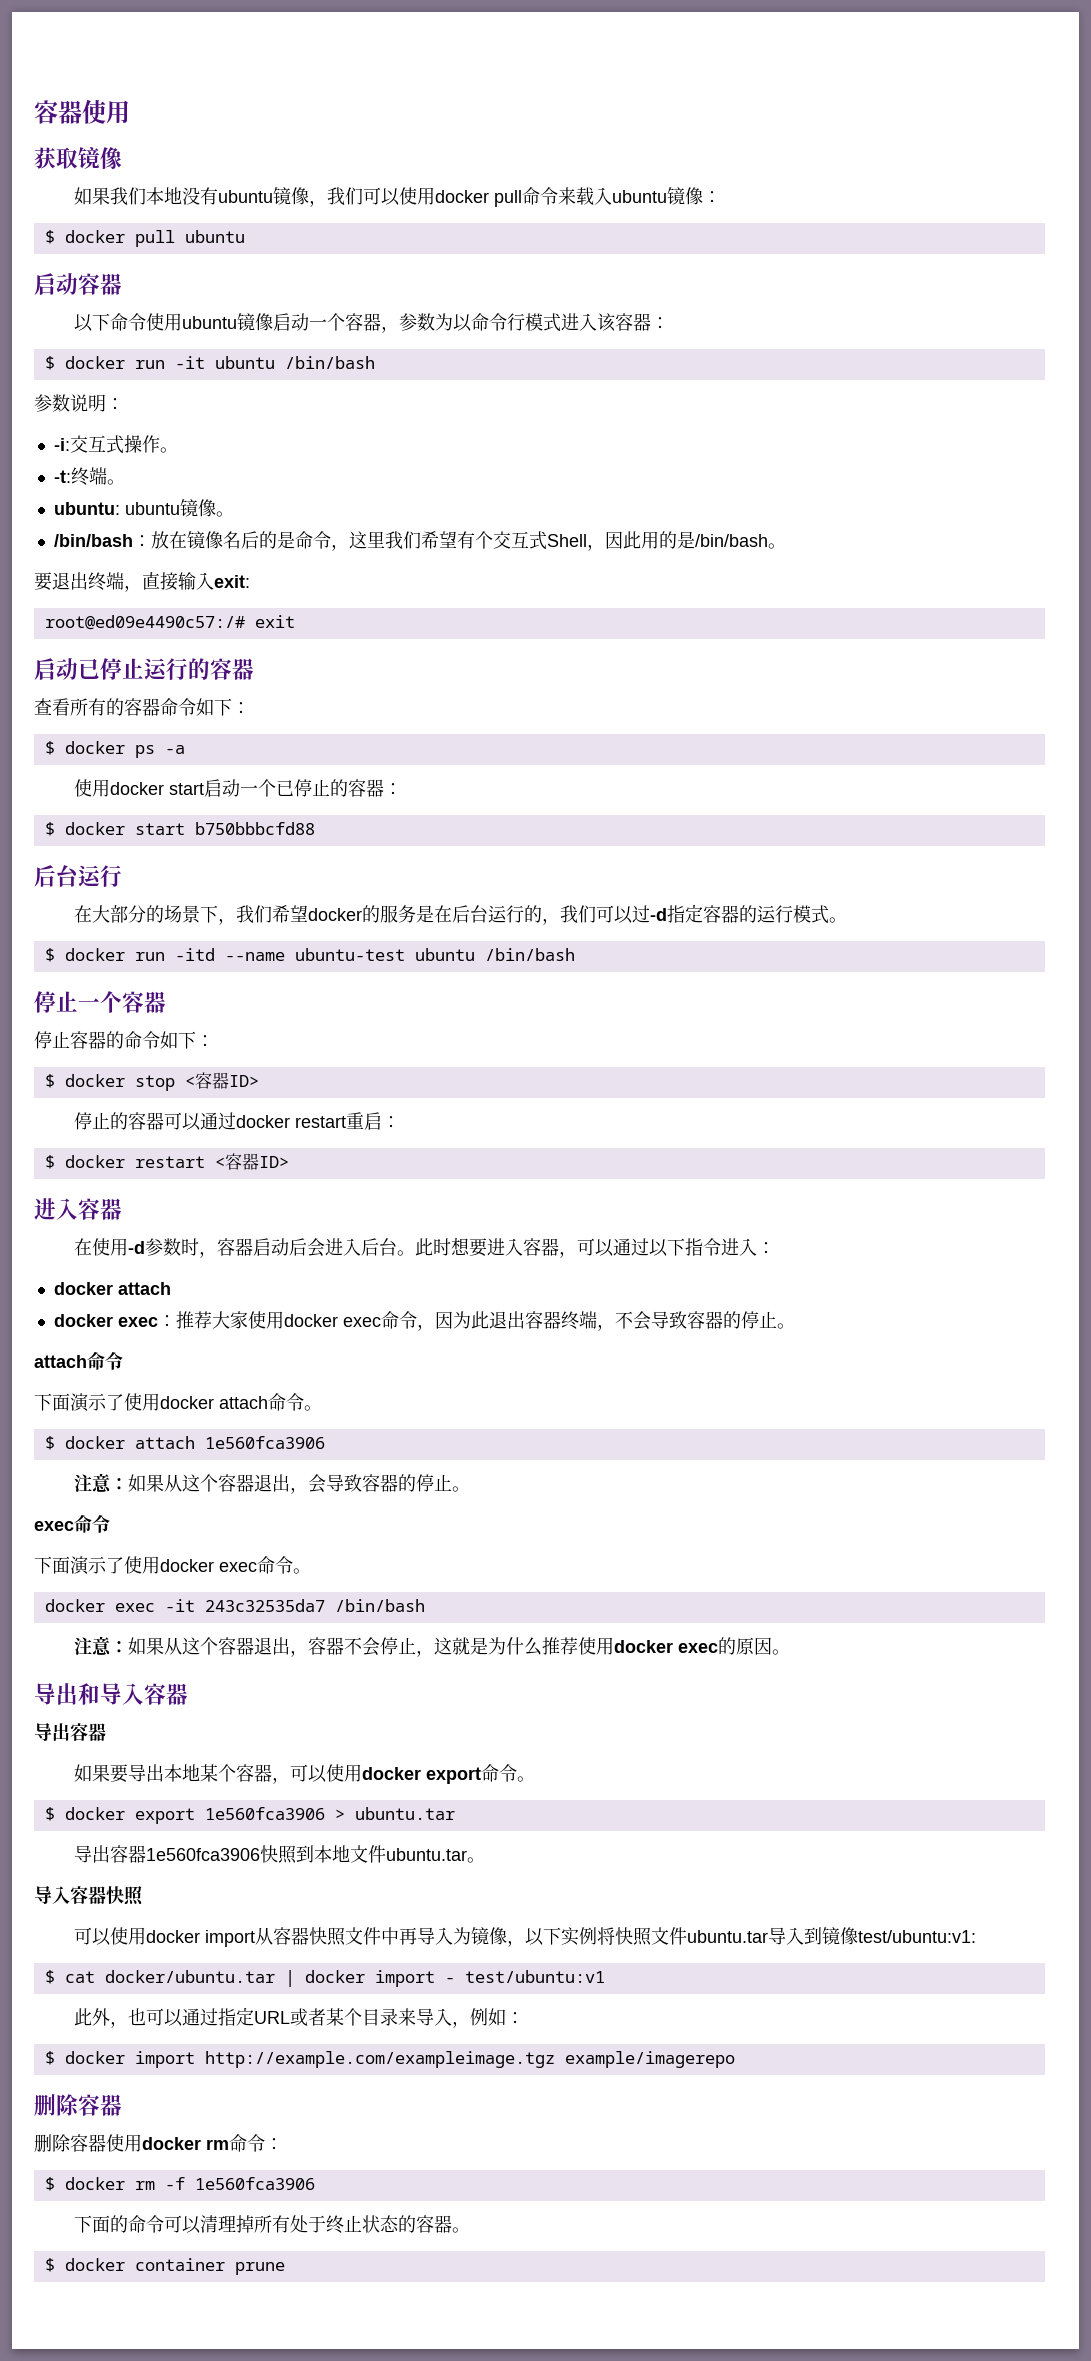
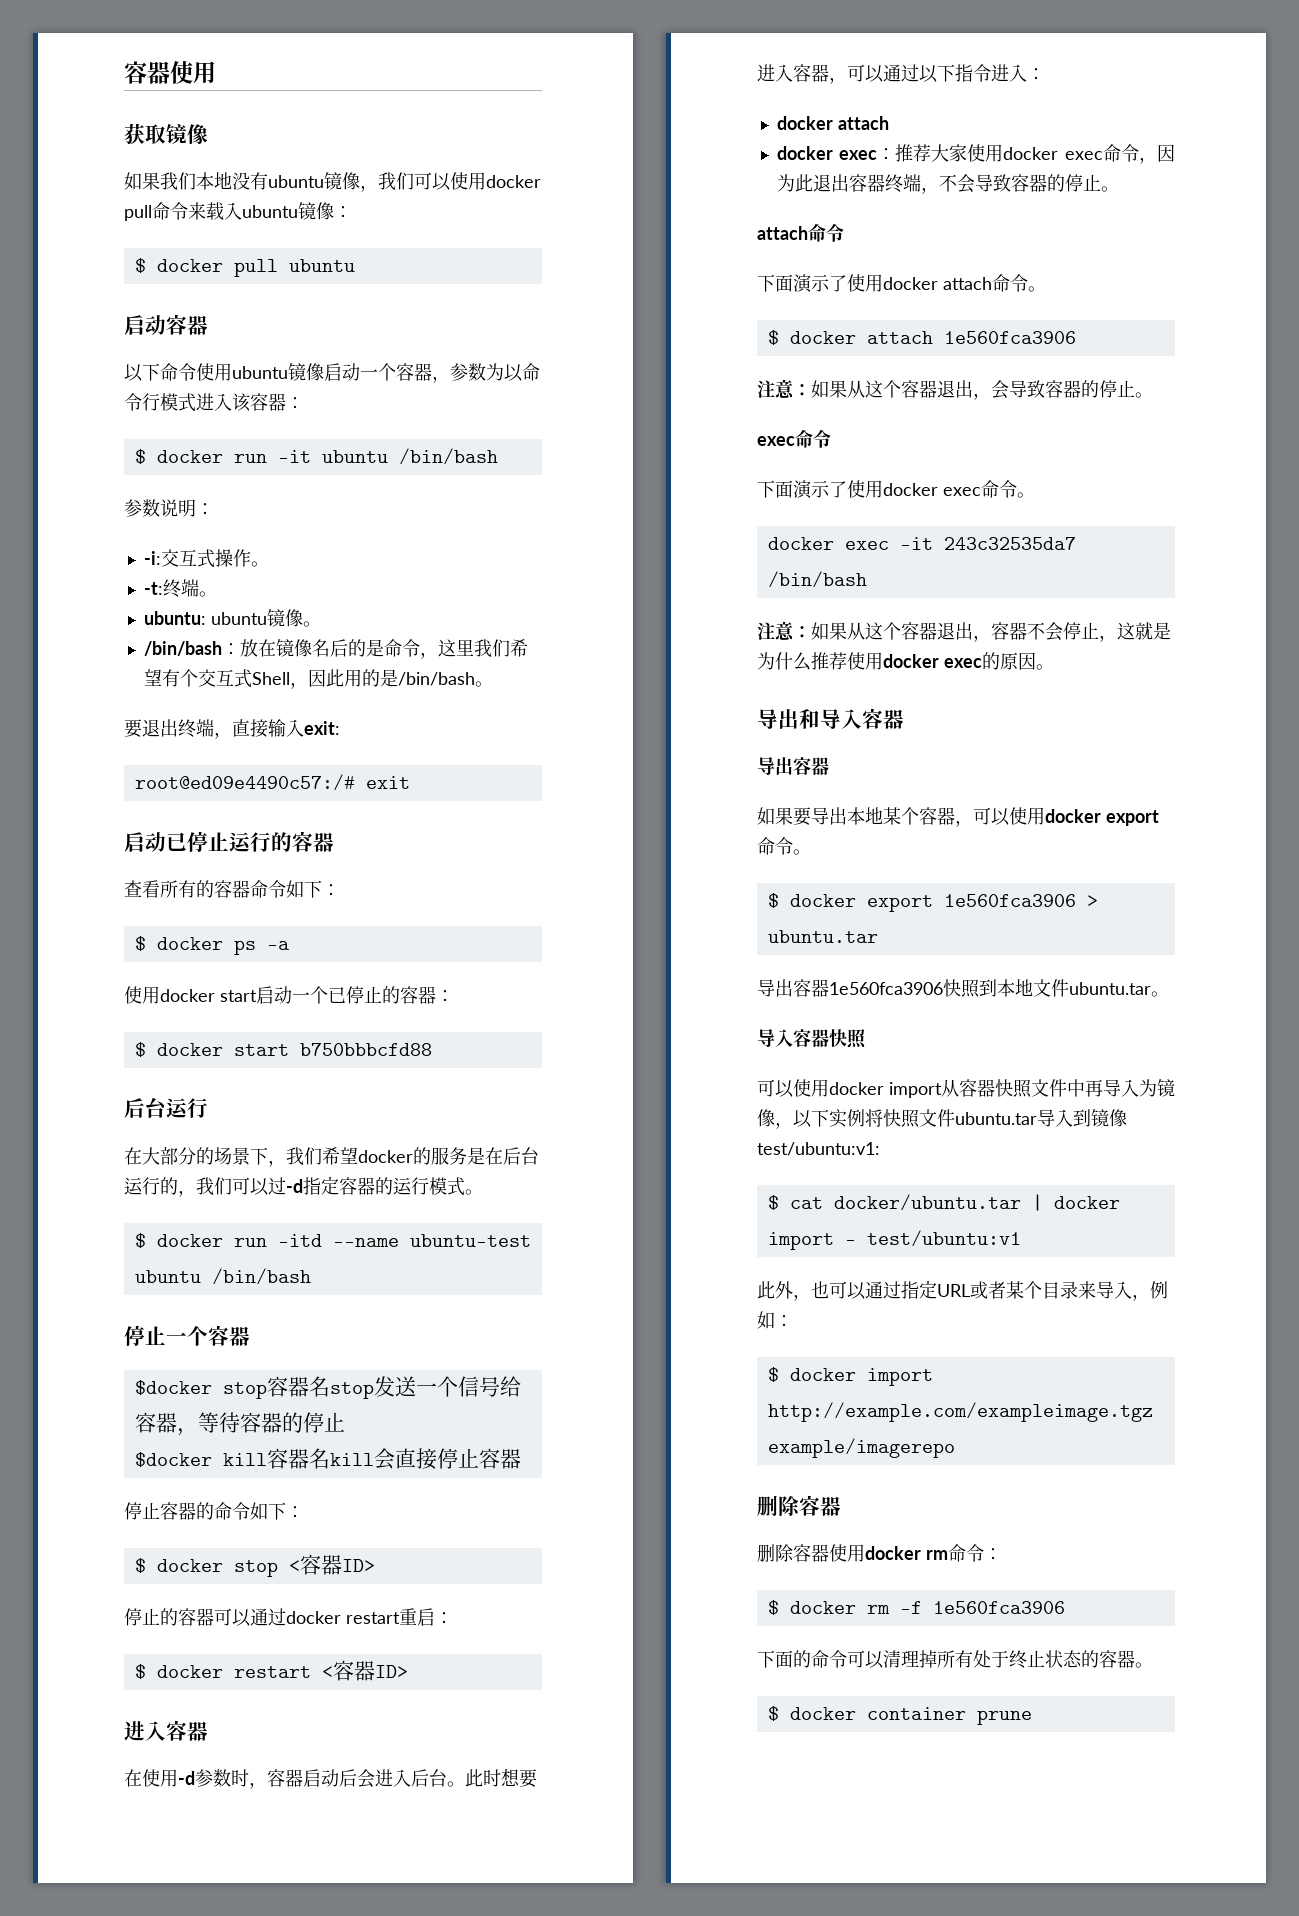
(166, 1002) none -> [134,1376,521,1399] [134,1412,345,1436] [134,1448,521,1470] // $docker stop容器名stop发送一个信号给容器，等待容器的停止 // $docker kill容器名kill会直接停止容器

